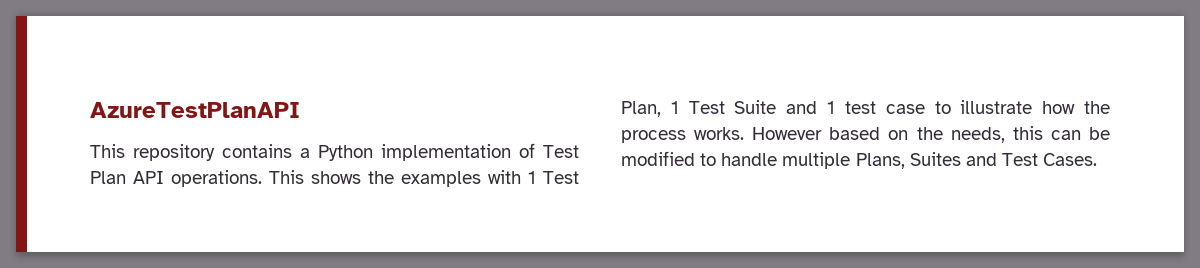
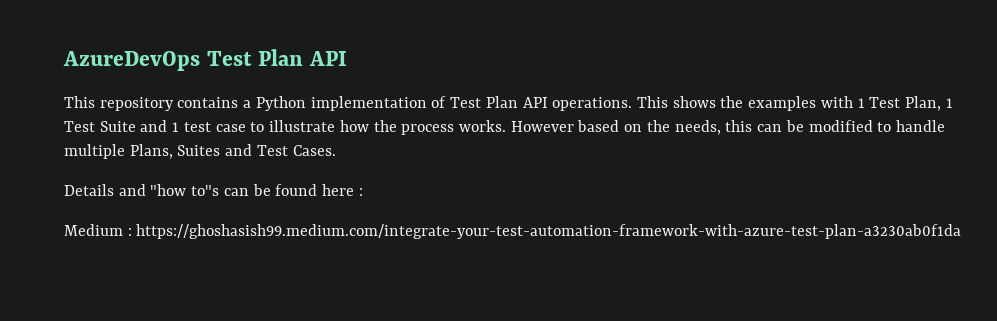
[90,102,300,118] AzureTestPlanAPI -> [63,49,347,71] AzureDevOps Test Plan API
(1098, 159) none -> [64,184,363,196] [64,224,962,239] // Details and "how to"s can be found here : // Medium : https://ghoshasish99.medium.com/integrate-your-test-automation-framework-with-azure-test-plan-a3230ab0f1da

